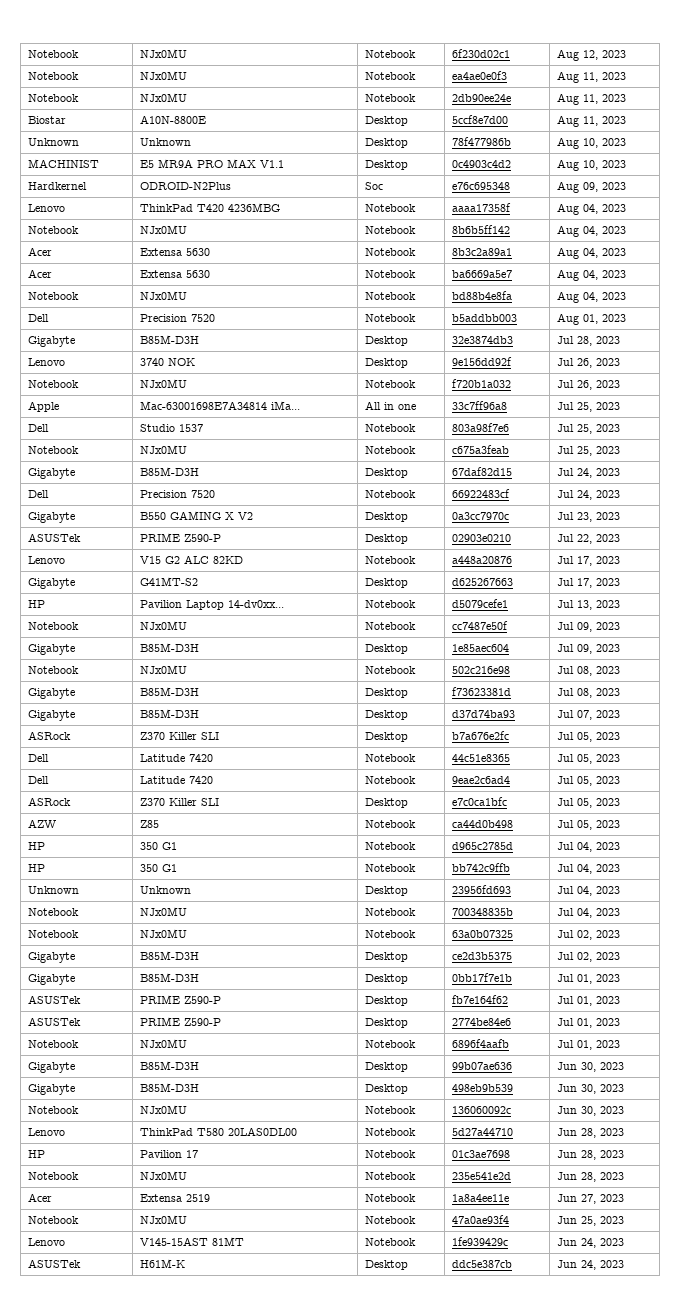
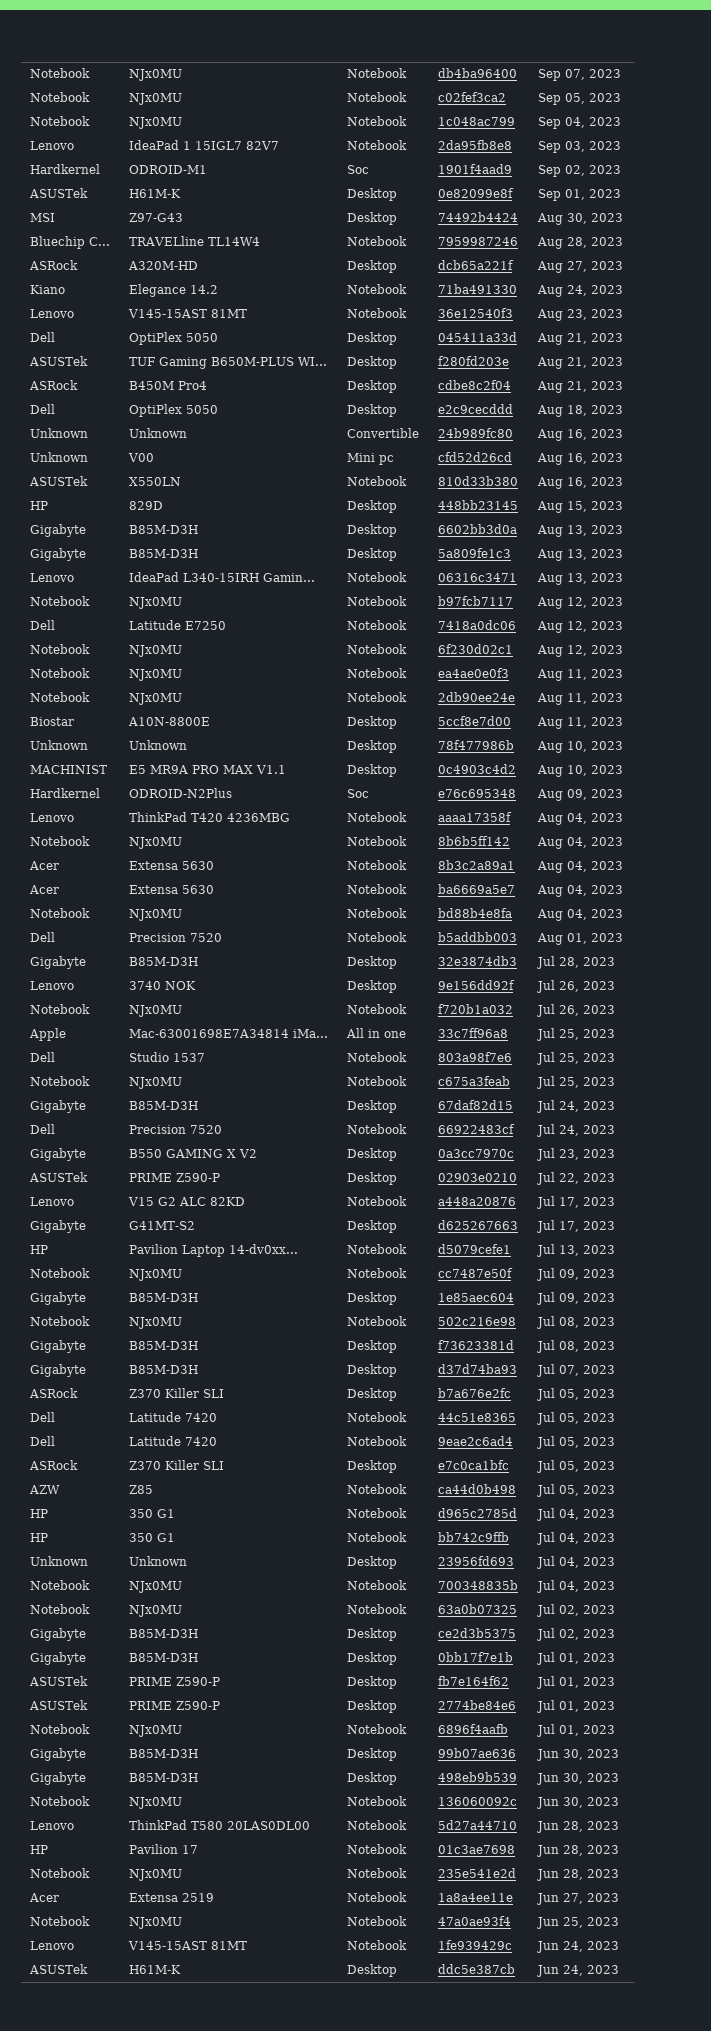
[28,50,80,58] [140,49,188,58] [365,50,417,58] Notebook | NJx0MU | Notebook -> [30,68,91,78] [129,69,183,81] [347,68,408,78] [438,68,518,78] [538,69,622,81] [30,92,91,102] [129,93,183,105] [347,92,408,102] [438,92,507,102] [538,93,622,105] [30,116,91,126] [129,117,183,129] [347,116,408,126] [438,117,516,126] [538,117,622,129] [30,141,75,150] [129,140,280,150] [347,140,408,150] [438,140,513,150] [538,141,622,153] [30,164,101,174] [129,165,208,174] [347,165,370,174] [438,164,513,174] [538,165,622,177] [29,188,89,198] [129,189,182,198] [347,188,398,201] [438,188,515,198] [538,189,622,201] [30,213,56,222] [129,213,184,222] [347,212,398,225] [438,212,519,222] [537,213,624,225] [30,236,111,249] [129,236,261,246] [347,236,408,246] [438,237,519,246] [537,237,624,249] [29,260,79,270] [128,261,199,270] [347,260,398,273] [438,260,515,270] [537,261,624,273] [30,285,66,294] [129,284,219,297] [347,284,408,294] [438,284,518,294] [537,285,624,297] [30,309,75,318] [128,309,248,318] [347,308,408,318] [438,308,514,318] [537,309,624,321] [30,332,56,342] [129,332,219,345] [347,332,398,345] [438,332,518,342] [537,333,624,345] [29,356,89,366] [129,357,328,369] [347,356,398,369] [438,356,510,366] [537,357,624,369] [29,380,79,390] [129,381,208,390] [347,380,398,393] [438,380,512,390] [537,381,624,393] [30,404,56,414] [129,404,219,417] [347,404,398,417] [438,404,514,414] [537,405,624,417] [30,428,89,438] [129,428,188,438] [347,428,420,438] [438,428,514,438] [537,429,624,441] [30,452,89,462] [128,453,155,462] [347,453,395,465] [438,452,513,462] [537,453,624,465] [29,476,89,486] [129,477,182,486] [347,476,408,486] [438,476,519,486] [537,477,624,489] [30,501,49,510] [129,501,164,510] [347,500,398,513] [438,500,519,510] [537,501,624,513] [30,524,87,537] [129,525,199,534] [347,524,398,537] [438,524,518,534] [537,525,624,537] [30,548,87,561] [129,549,199,558] [347,548,398,561] [438,548,512,558] [537,549,624,561] [30,573,75,582] [129,572,316,582] [347,572,408,582] [438,573,518,582] [537,573,624,585] [30,596,91,606] [129,597,183,609] [347,596,408,606] [438,596,514,606] [537,597,624,609] [30,620,56,630] [129,620,227,630] [347,620,408,630] [438,620,517,630] [537,621,624,633] [30,644,91,654] [129,645,183,657] [347,644,408,654] Notebook | NJx0MU | Notebook | db4ba96400 | Sep 07, 2023 // Notebook | NJx0MU | Notebook | c02fef3ca2 | Sep 05, 2023 // Notebook | NJx0MU | Notebook | 1c048ac799 | Sep 04, 2023 // Lenovo | IdeaPad 1 15IGL7 82V7 | Notebook | 2da95fb8e8 | Sep 03, 2023 // Hardkernel | ODROID-M1 | Soc | 1901f4aad9 | Sep 02, 2023 // ASUSTek | H61M-K | Desktop | 0e82099e8f | Sep 01, 2023 // MSI | Z97-G43 | Desktop | 74492b4424 | Aug 30, 2023 // Bluechip C... | TRAVELline TL14W4 | Notebook | 7959987246 | Aug 28, 2023 // ASRock | A320M-HD | Desktop | dcb65a221f | Aug 27, 2023 // Kiano | Elegance 14.2 | Notebook | 71ba491330 | Aug 24, 2023 // Lenovo | V145-15AST 81MT | Notebook | 36e12540f3 | Aug 23, 2023 // Dell | OptiPlex 5050 | Desktop | 045411a33d | Aug 21, 2023 // ASUSTek | TUF Gaming B650M-PLUS WI... | Desktop | f280fd203e | Aug 21, 2023 // ASRock | B450M Pro4 | Desktop | cdbe8c2f04 | Aug 21, 2023 // Dell | OptiPlex 5050 | Desktop | e2c9cecddd | Aug 18, 2023 // Unknown | Unknown | Convertible | 24b989fc80 | Aug 16, 2023 // Unknown | V00 | Mini pc | cfd52d26cd | Aug 16, 2023 // ASUSTek | X550LN | Notebook | 810d33b380 | Aug 16, 2023 // HP | 829D | Desktop | 448bb23145 | Aug 15, 2023 // Gigabyte | B85M-D3H | Desktop | 6602bb3d0a | Aug 13, 2023 // Gigabyte | B85M-D3H | Desktop | 5a809fe1c3 | Aug 13, 2023 // Lenovo | IdeaPad L340-15IRH Gamin... | Notebook | 06316c3471 | Aug 13, 2023 // Notebook | NJx0MU | Notebook | b97fcb7117 | Aug 12, 2023 // Dell | Latitude E7250 | Notebook | 7418a0dc06 | Aug 12, 2023 // Notebook | NJx0MU | Notebook

